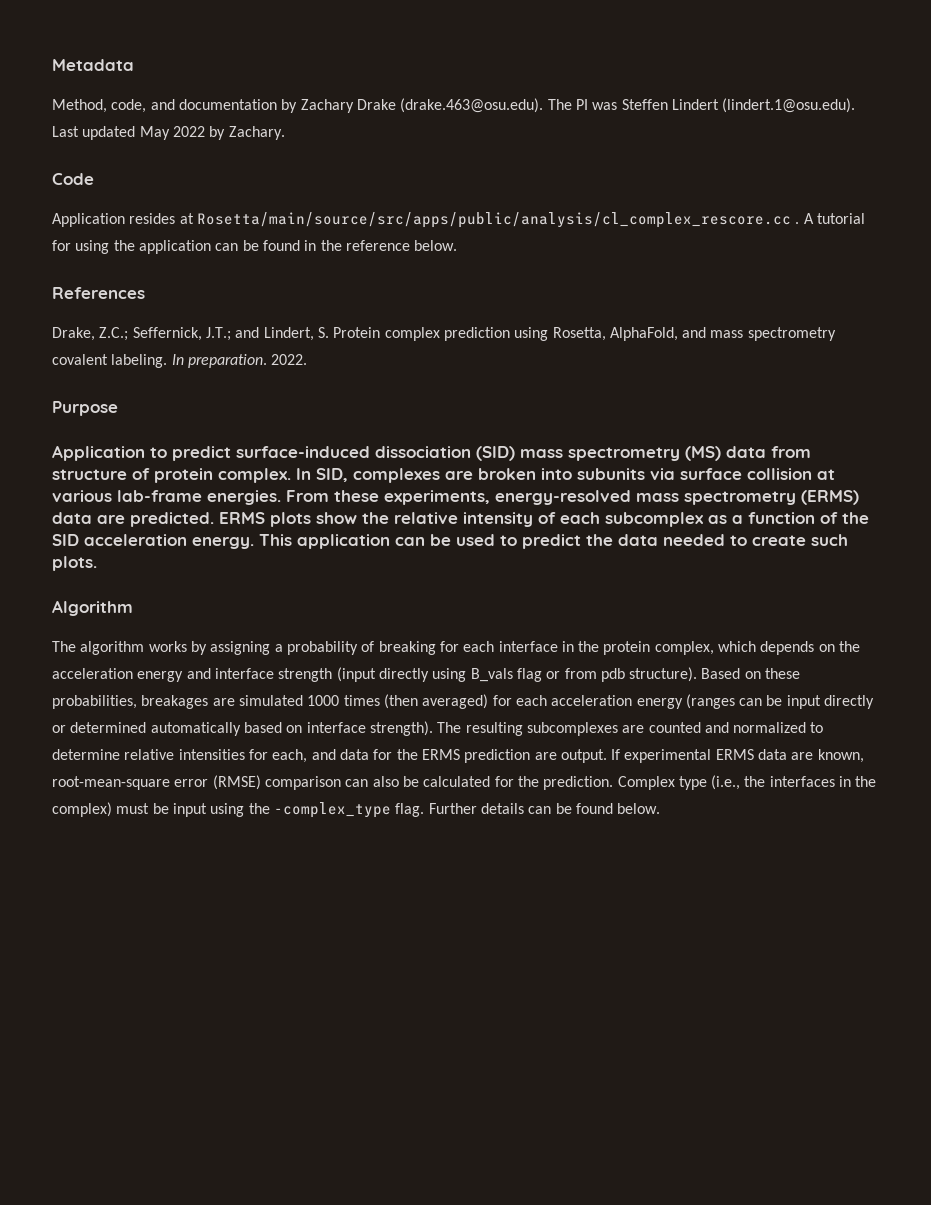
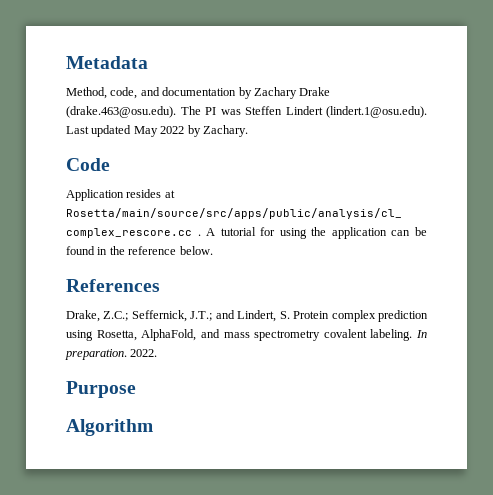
[52,445,811,461] [52,468,835,483] [52,490,859,505] [52,512,869,527] [52,534,848,549] [52,556,97,571] [52,600,133,616] [52,641,861,655] [52,667,801,682] [52,694,875,709] [52,721,824,736] [52,749,864,763] [52,775,877,790] [52,802,661,818] Application to predict surface-induced dissociation (SID) mass spectrometry (MS) data from structure of protein complex. In SID, complexes are broken into subunits via surface collision at various lab-frame energies. From these experiments, energy-resolved mass spectrometry (ERMS) data are predicted. ERMS plots show the relative intensity of each subcomplex as a function of the SID acceleration energy. This application can be used to predict the data needed to create such plots. // Algorithm // The algorithm works by assigning a probability of breaking for each interface in the protein complex, which depends on the acceleration energy and interface strength (input directly using B_vals flag or from pdb structure). Based on these probabilities, breakages are simulated 1000 times (then averaged) for each acceleration energy (ranges can be input directly or determined automatically based on interface strength). The resulting subcomplexes are counted and normalized to determine relative intensities for each, and data for the ERMS prediction are output. If experimental ERMS data are known, root-mean-square error (RMSE) comparison can also be calculated for the prediction. Complex type (i.e., the interfaces in the complex) must be input using the -complex_type flag. Further details can be found below. -> [66,419,153,436] Algorithm

